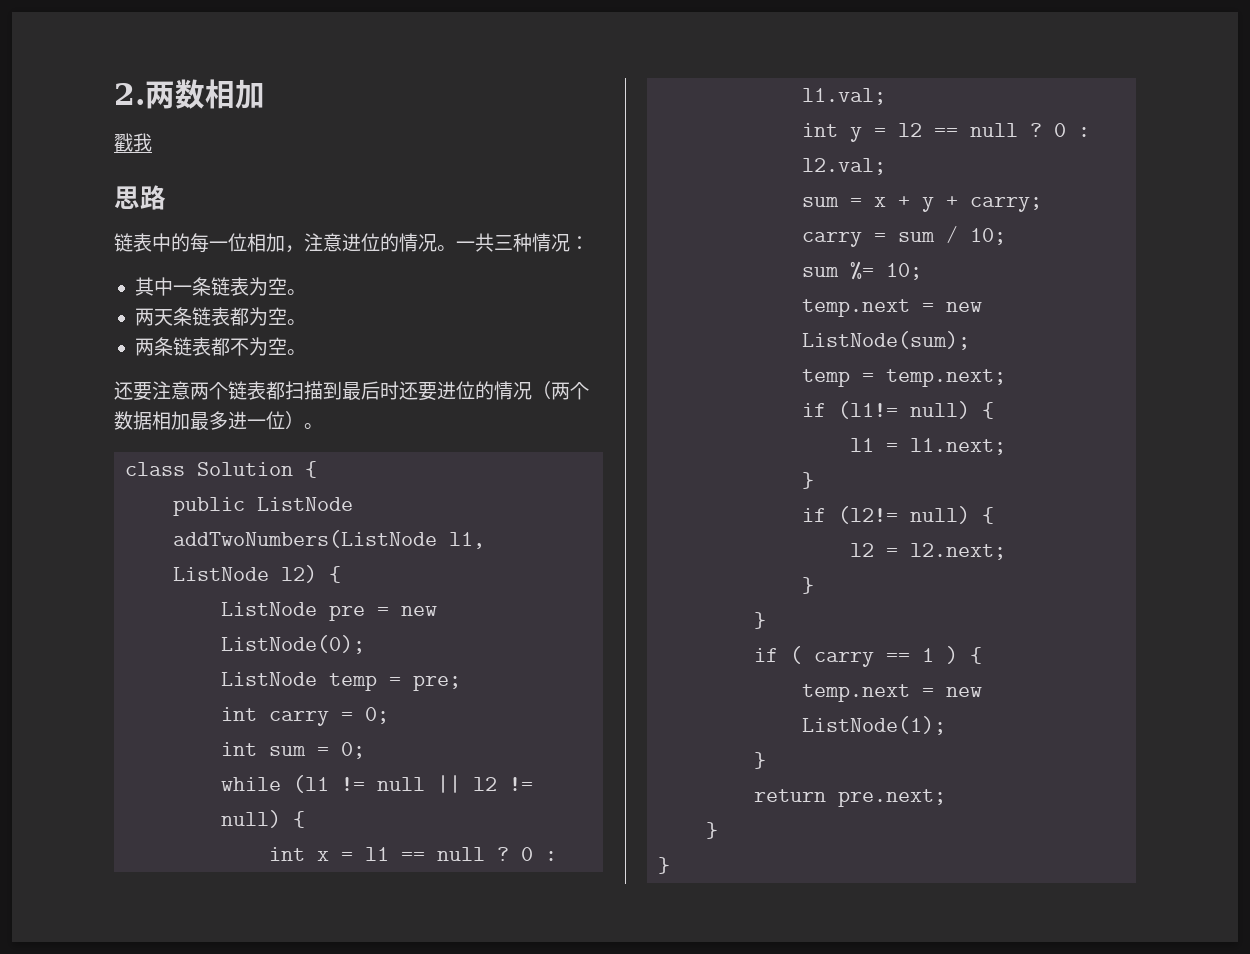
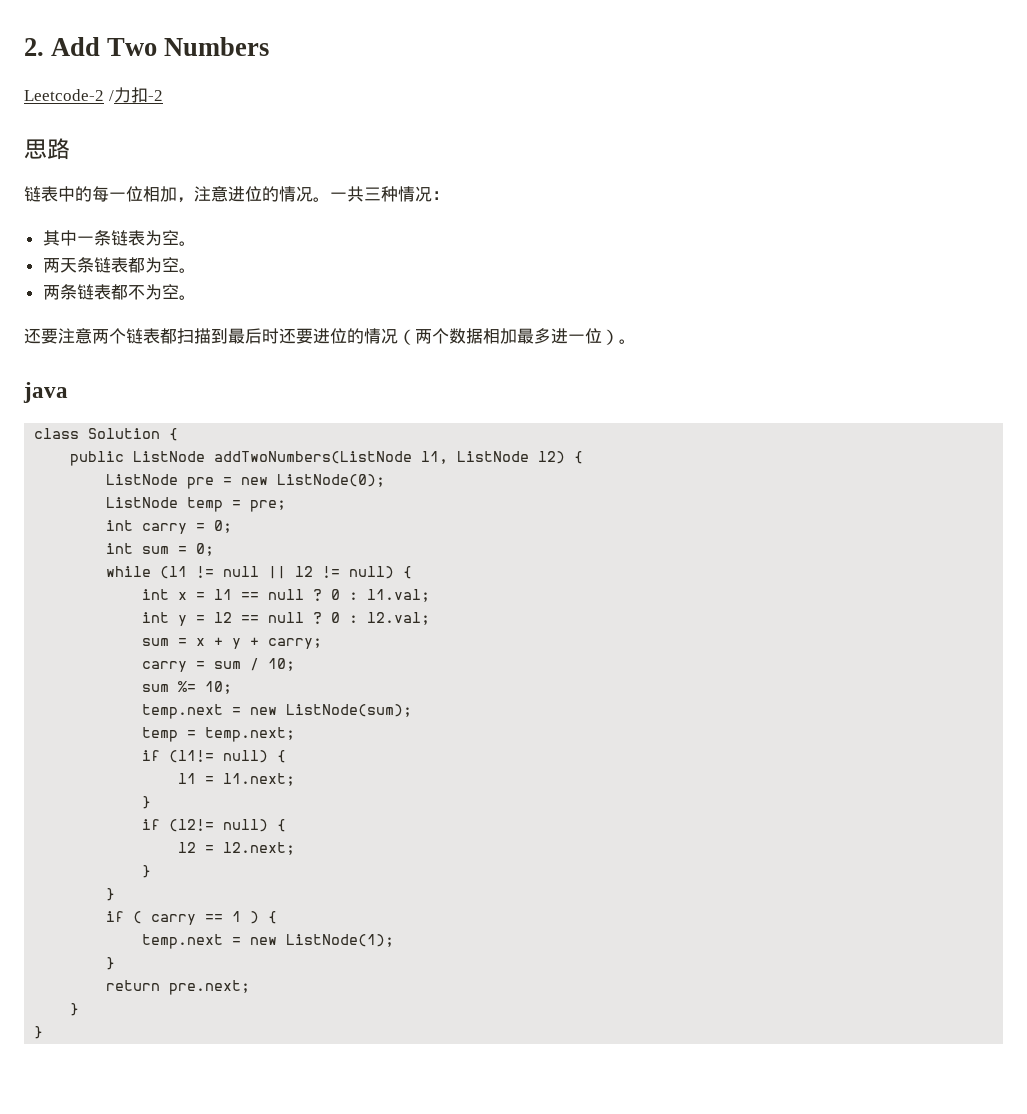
[145,79,265,109] [114,133,152,152] 两数相加 // 戳我 -> [51,37,270,56] [24,87,163,103] Add Two Numbers // Leetcode-2 /力扣-2
(323, 426) none -> [23,382,68,403] // java

